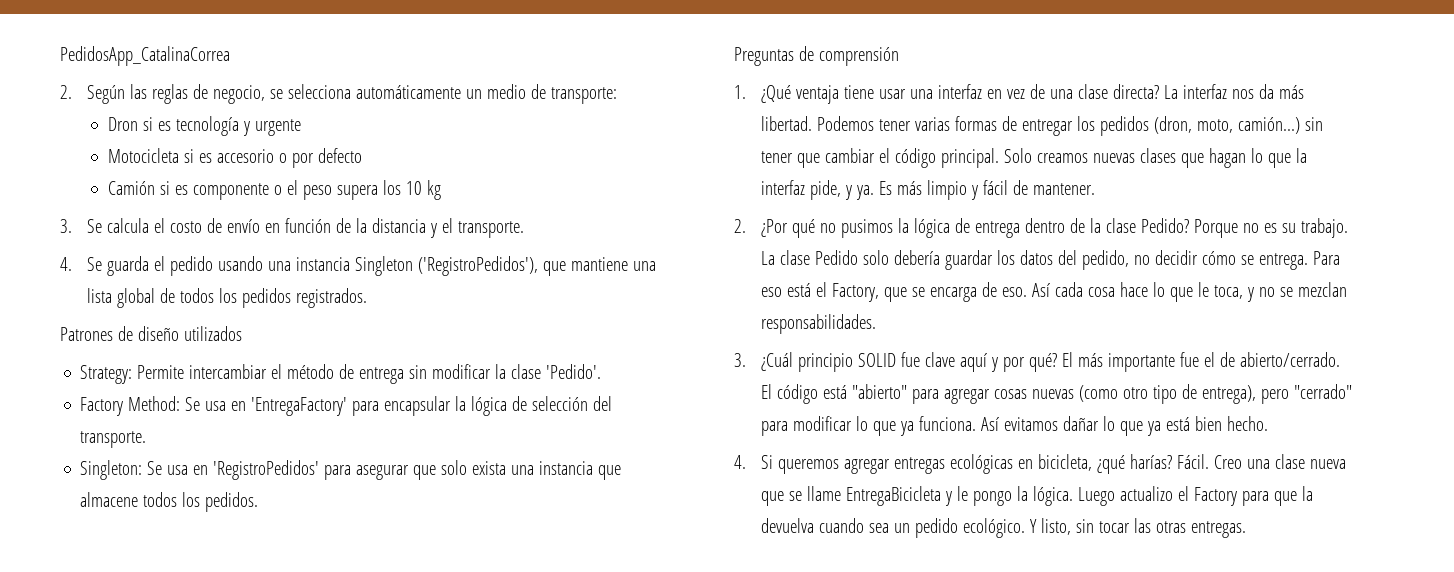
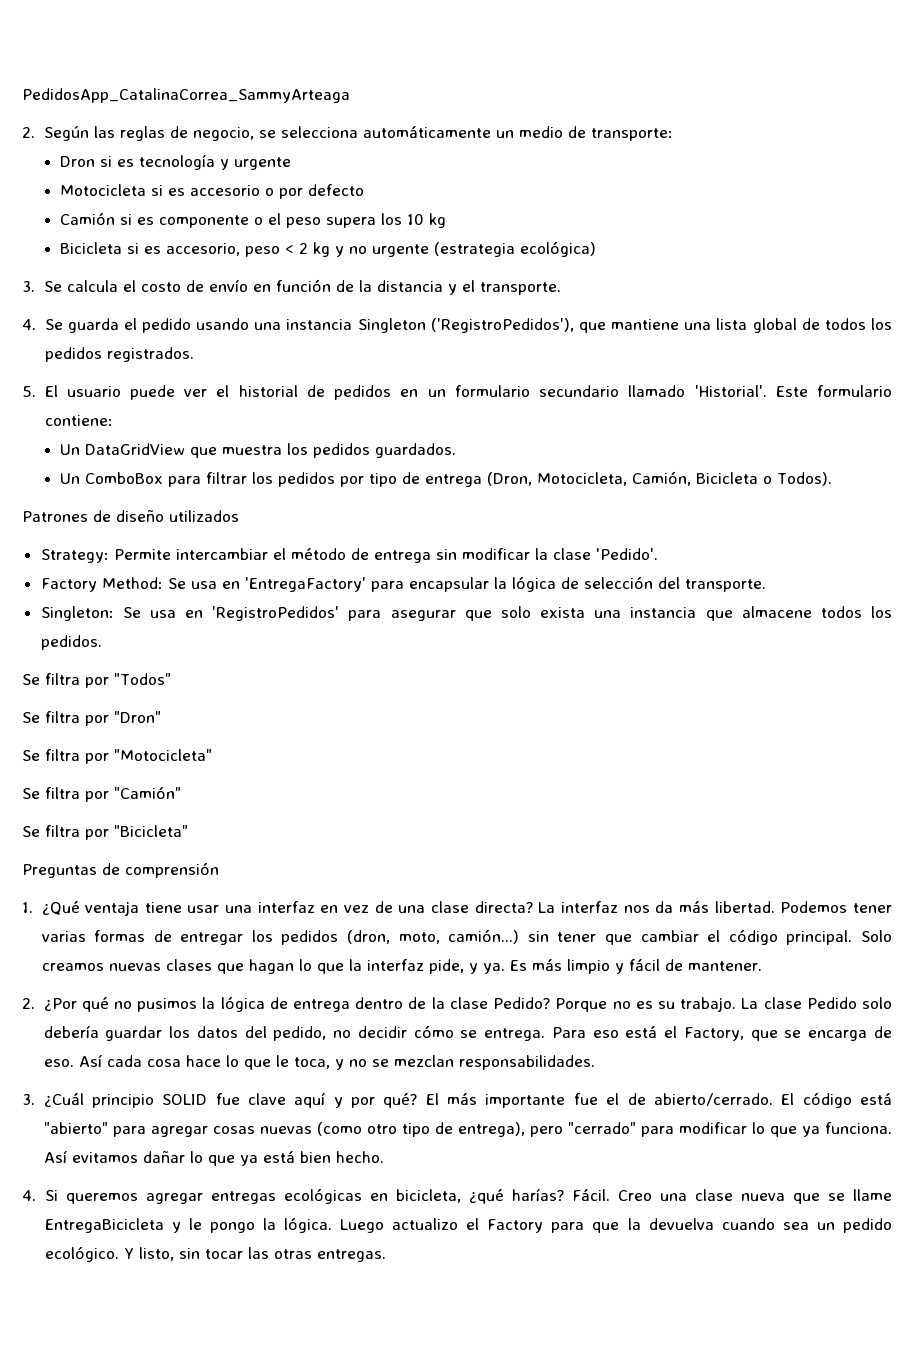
[60,46,230,66] PedidosApp_CatalinaCorrea -> [22,88,350,103] PedidosApp_CatalinaCorrea_SammyArteaga
(441, 190) none -> [60,241,597,257] // Bicicleta si es accesorio, peso < 2 kg y no urgente (estrategia ecológica)
(368, 298) none -> [22,385,893,400] [44,415,113,426] [60,443,457,458] [60,471,833,487] // 5. El usuario puede ver el historial de pedidos en un formulario secundario llamado 'Historial'. Este formulario contiene: // Un DataGridView que muestra los pedidos guardados. // Un ComboBox para filtrar los pedidos por tipo de entrega (Dron, Motocicleta, Camión, Bicicleta o Todos).
(259, 502) none -> [22,673,171,688] [22,711,161,726] [22,749,212,764] [22,786,181,802] [22,825,188,840] // Se filtra por "Todos" // Se filtra por "Dron" // Se filtra por "Motocicleta" // Se filtra por "Camión" // Se filtra por "Bicicleta"

